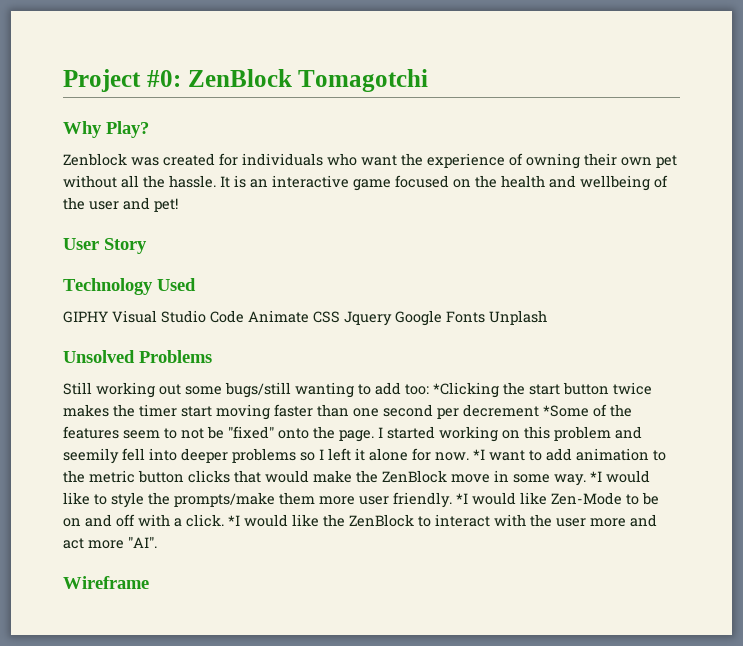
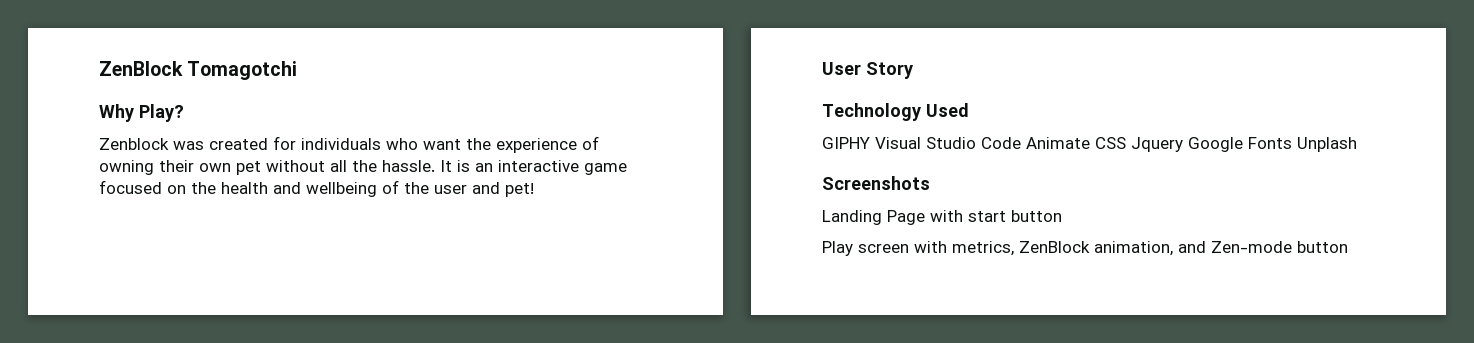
[63,69,181,92] Project #0: -> (99, 68) none
[63,350,212,363] [63,382,652,398] [63,404,632,420] [63,426,642,442] [63,448,666,464] [63,470,650,486] [63,492,659,508] [63,514,657,527] [63,536,157,549] [63,576,149,589] Unsolved Problems // Still working out some bugs/still wanting to add too: *Clicking the start button twice makes the timer start moving faster than one second per decrement *Some of the features seem to not be "fixed" onto the page. I started working on this problem and seemily fell into deeper problems so I left it alone for now. *I want to add animation to the metric button clicks that would make the ZenBlock move in some way. *I would like to style the prompts/make them more user friendly. *I would like Zen-Mode to be on and off with a click. *I would like the ZenBlock to interact with the user more and act more "AI". // Wireframe -> [822,176,930,190] [822,210,1062,225] [822,241,1348,256] Screenshots // Landing Page with start button // Play screen with metrics, ZenBlock animation, and Zen-mode button

